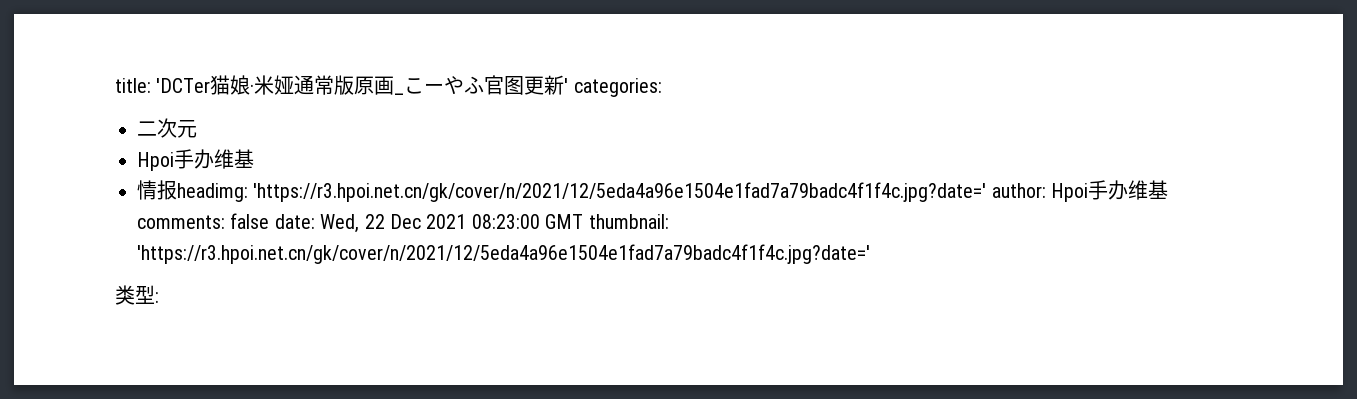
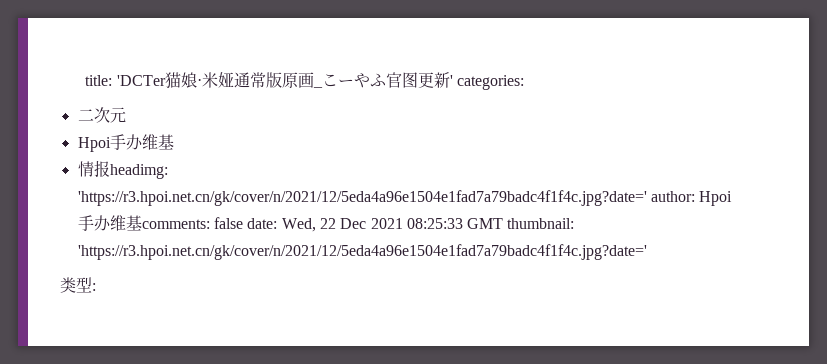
[471,214,540,229] 08:23:00 -> [406,218,463,229] 08:25:33

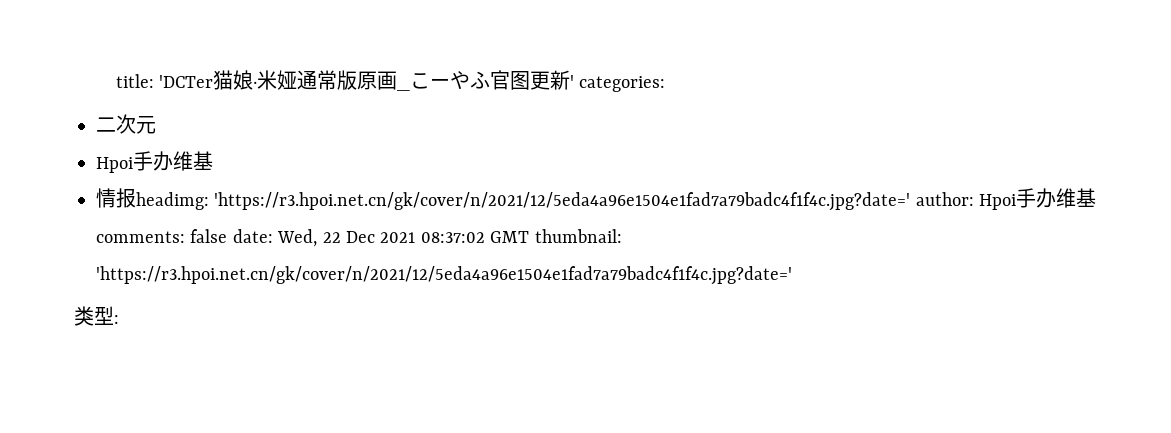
[406,218,463,229] 08:25:33 -> [420,232,485,243] 08:37:02

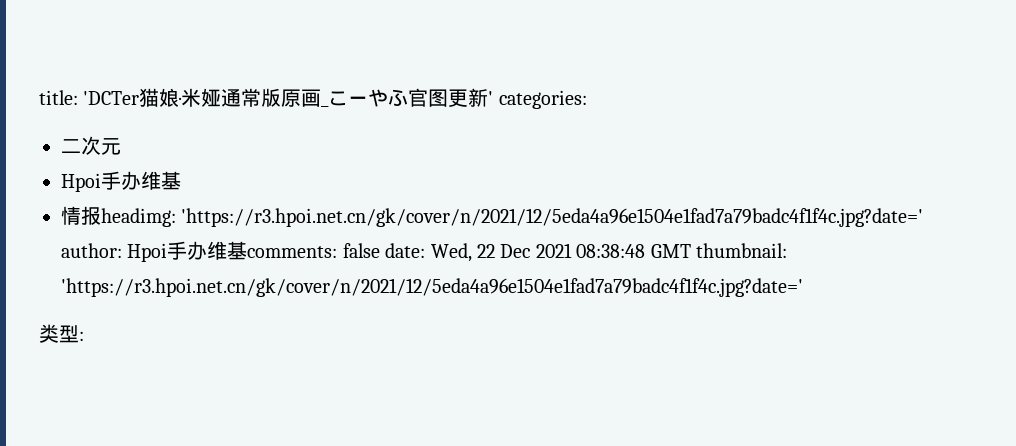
[420,232,485,243] 08:37:02 -> [576,244,646,258] 08:38:48

